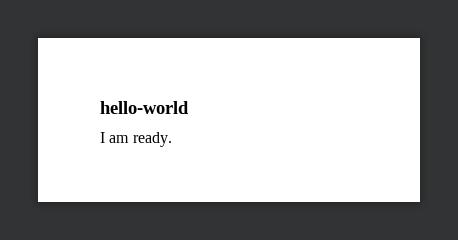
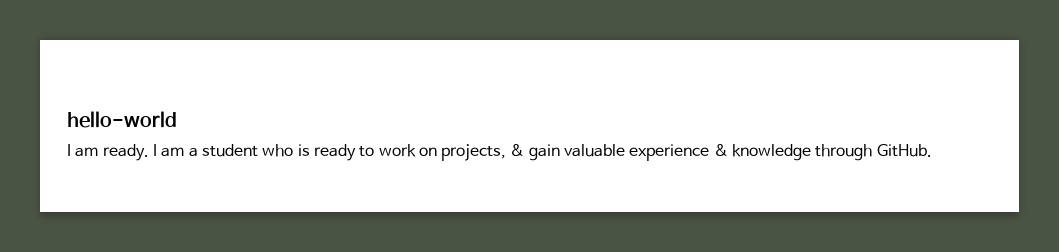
(172, 139) none -> [152,144,932,161] I am a student who is ready to work on projects, & gain valuable experience & knowledge through GitHub.

